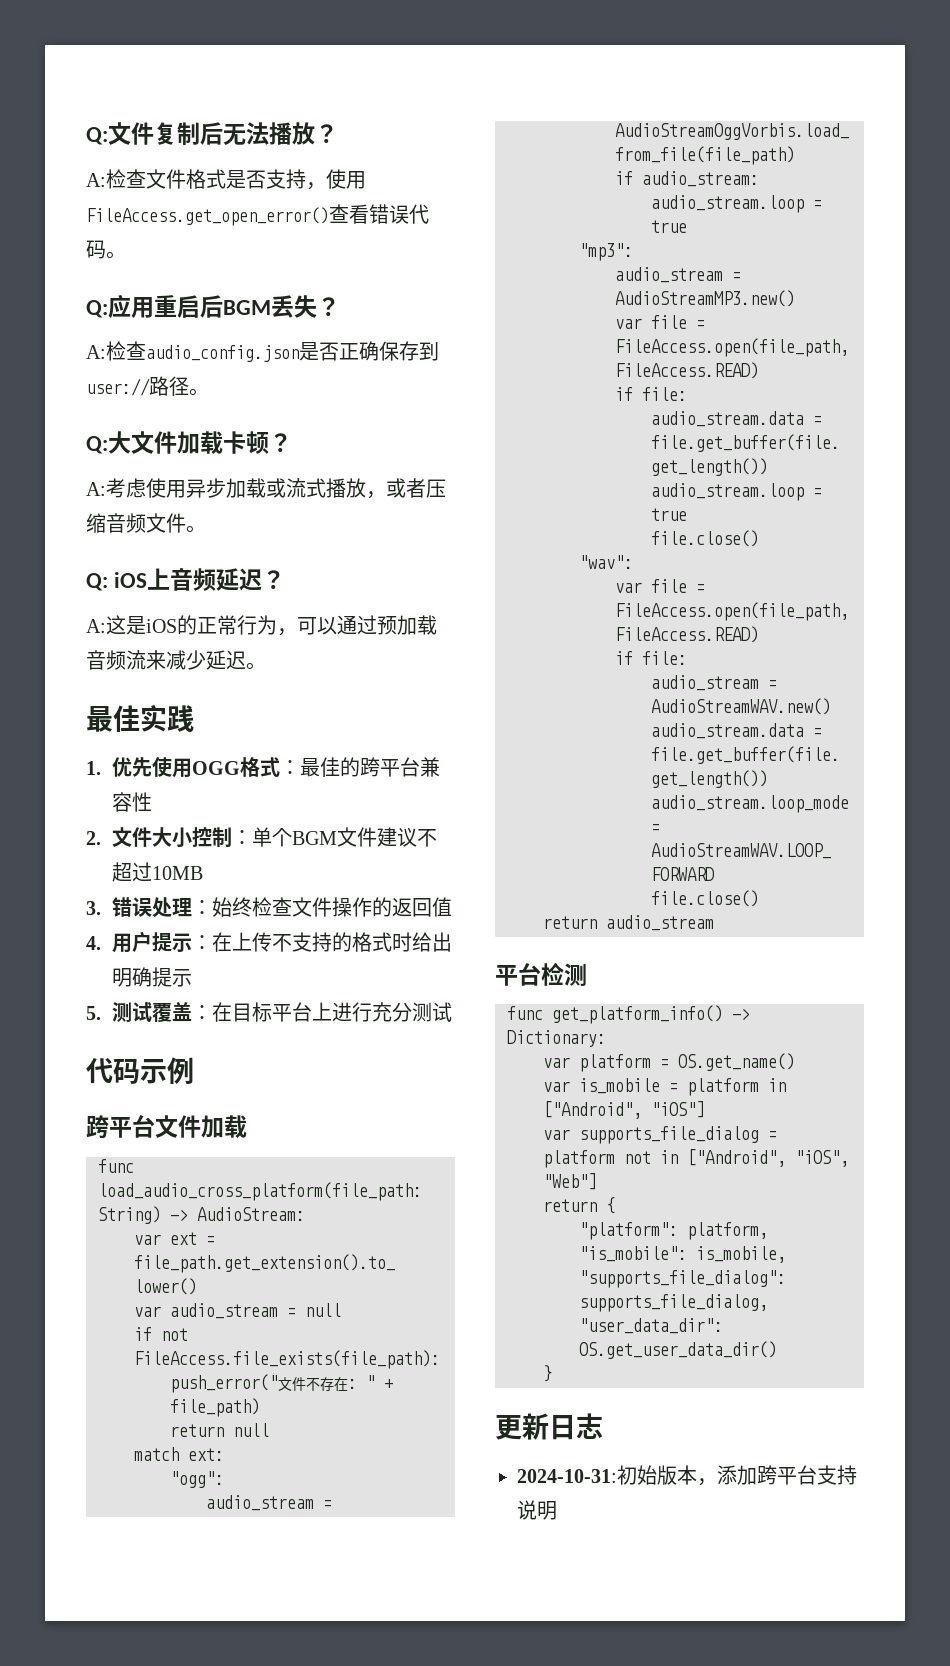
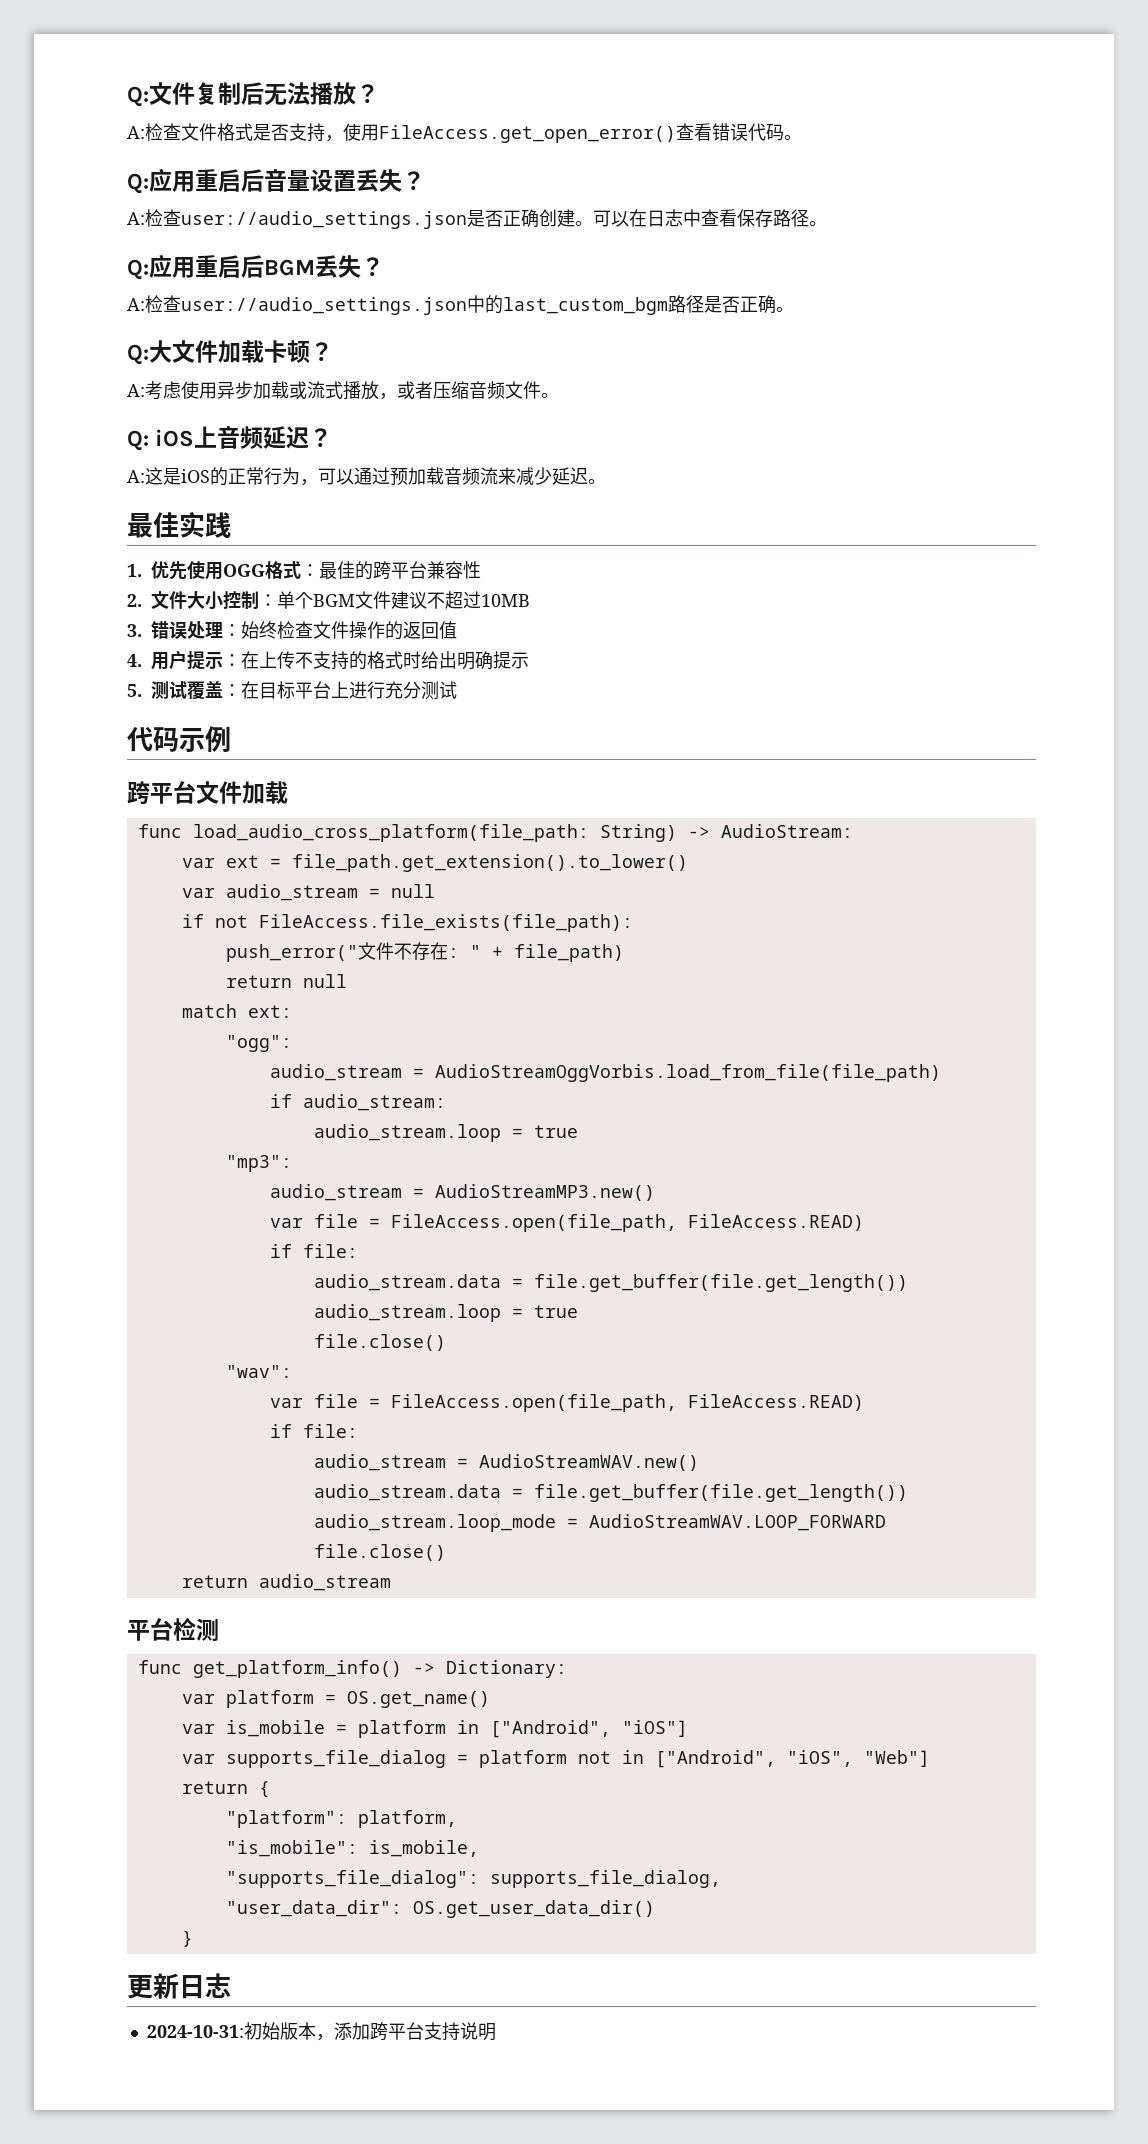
(126, 255) none -> [127,168,425,194] [127,209,827,229] // Q:应用重启后音量设置丢失？ // A:检查user://audio_settings.json是否正确创建。可以在日志中查看保存路径。
[146,341,439,362] [86,376,189,396] audio_config.json是否正确保存到user://路径 -> [181,295,776,315] user://audio_settings.json中的last_custom_bgm路径是否正确

